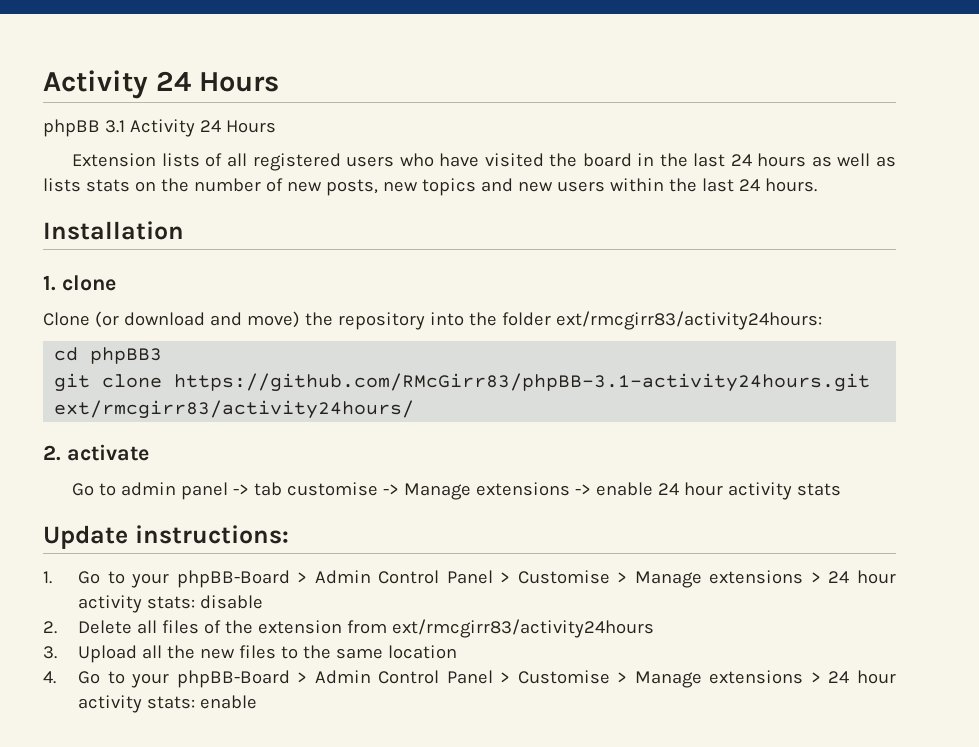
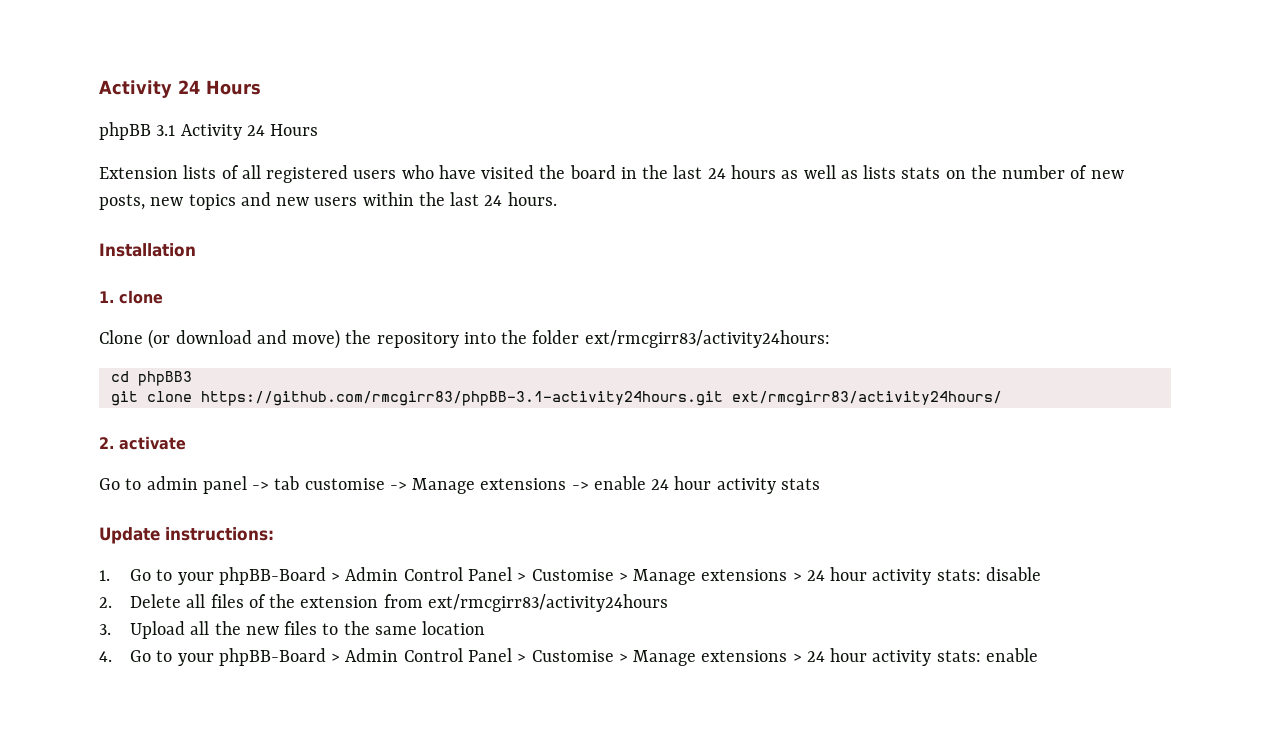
[174,373,871,392] https://github.com/RMcGirr83/phpBB-3.1-activity24hours.git -> [200,391,723,406] https://github.com/rmcgirr83/phpBB-3.1-activity24hours.git

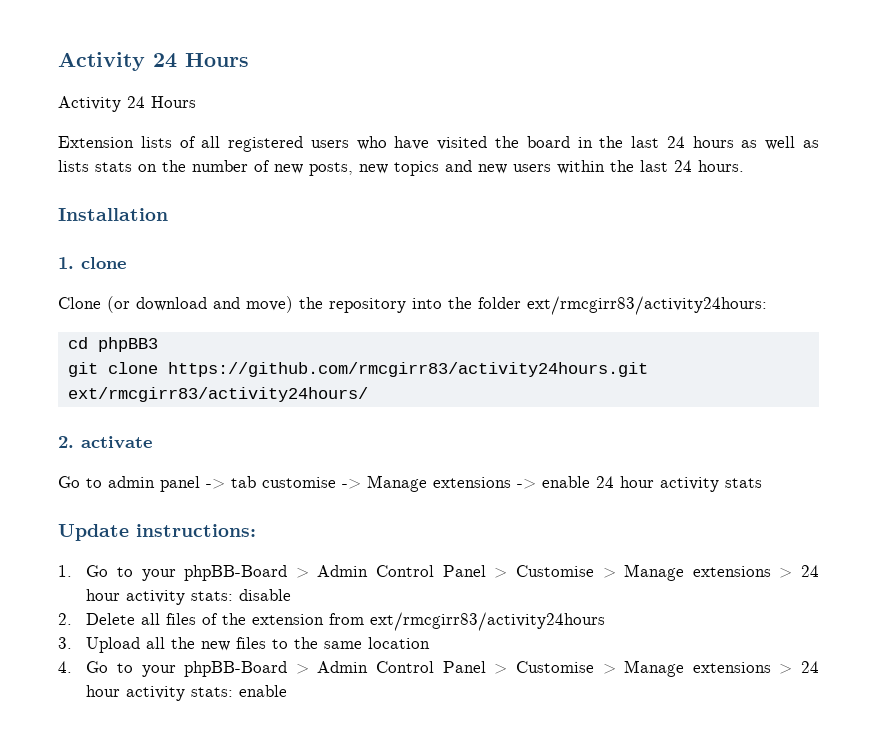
[99,80,261,98] [99,122,176,140] Activity 24 Hours // phpBB 3.1 -> [58,52,249,71] Activity 24 Hours //
[200,391,723,406] https://github.com/rmcgirr83/phpBB-3.1-activity24hours.git -> [167,362,648,377] https://github.com/rmcgirr83/activity24hours.git

